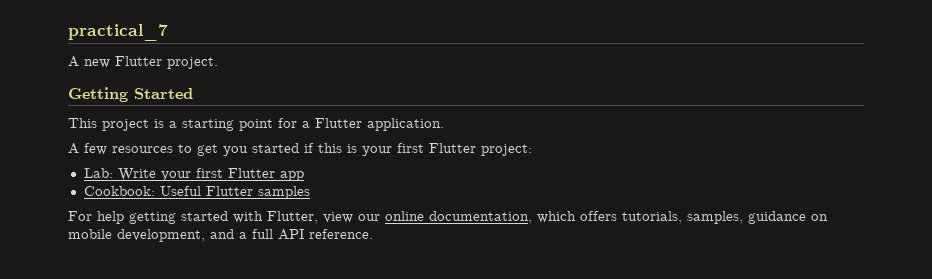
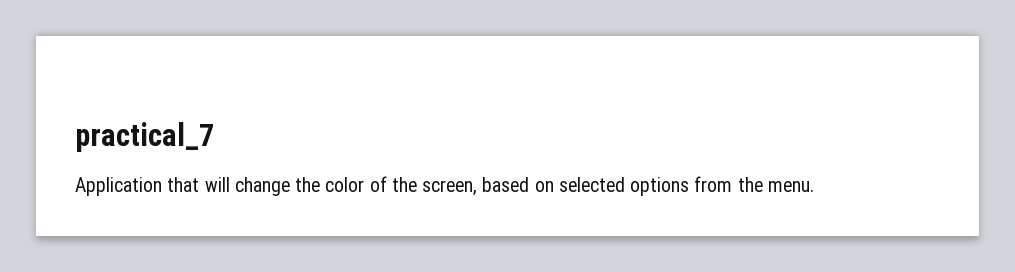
[68,56,218,69] [68,87,193,102] [68,118,444,131] [68,143,532,156] [83,168,304,181] [83,186,310,199] [68,211,828,224] [68,229,373,242] A new Flutter project. // Getting Started // This project is a starting point for a Flutter application. // A few resources to get you started if this is your first Flutter project: // Lab: Write your first Flutter app // Cookbook: Useful Flutter samples // For help getting started with Flutter, view our online documentation, which offers tutorials, samples, guidance on mobile development, and a full API reference. -> [75,176,814,196] Application that will change the color of the screen, based on selected options from the menu.

